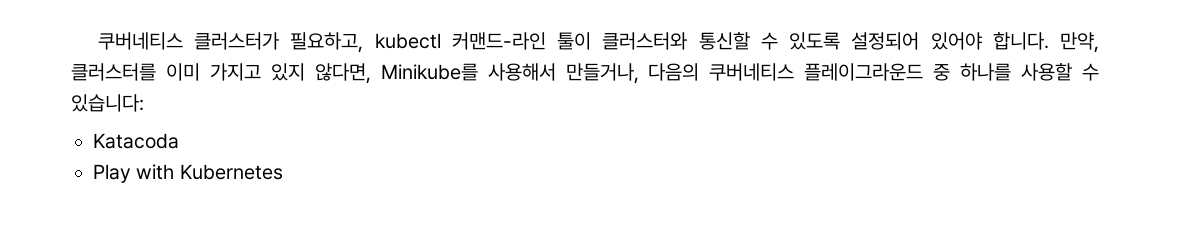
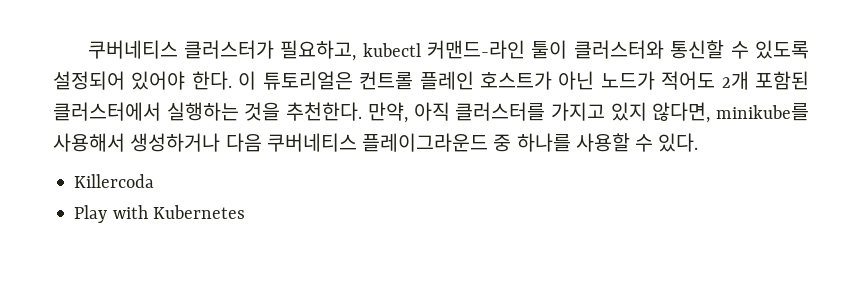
[992,32,1099,53] [71,63,700,84] 합니다. 만약, 클러스터를 이미 가지고 있지 않다면, Minikube를 사용해서 만들거나, 다음의 -> [191,71,809,90] [53,102,809,123] [53,133,262,152] 한다. 이 튜토리얼은 컨트롤 플레인 호스트가 아닌 노드가 적어도 2개 포함된 클러스터에서 실행하는 것을 추천한다. 만약, 아직 클러스터를 가지고 있지 않다면, minikube를 사용해서 생성하거나 다음
[71,94,144,112] [93,133,179,149] 있습니다: // Katacoda -> [658,133,699,152] [74,174,155,188] 있다. // Killercoda

